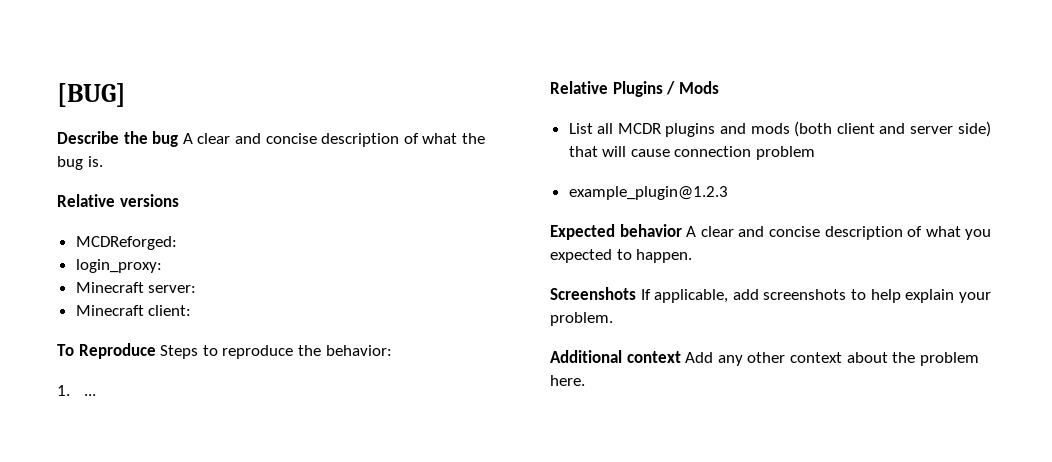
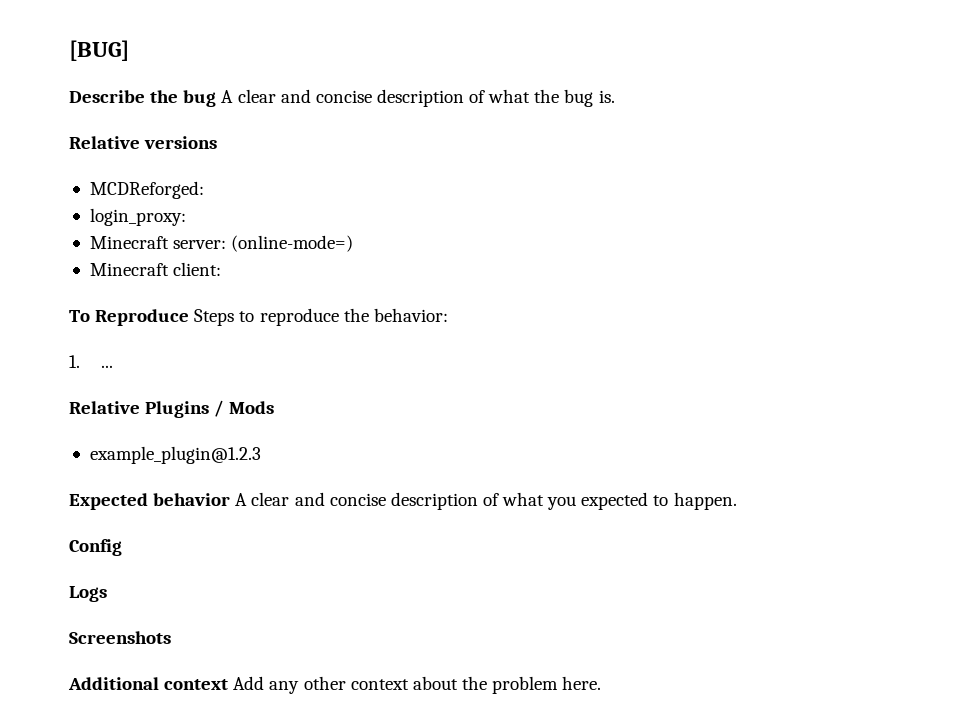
(197, 289) none -> [231,235,354,252] (online-mode=)
[568,121,991,137] [568,146,816,160] // List all MCDR plugins and mods (both client and server side) that will cause connection problem -> (275, 407) none
(693, 256) none -> [69,539,122,556] [69,586,107,602] // Config // Logs
[640,289,991,303] [550,312,613,326] If applicable, add screenshots to help explain your problem. -> (171, 637) none

